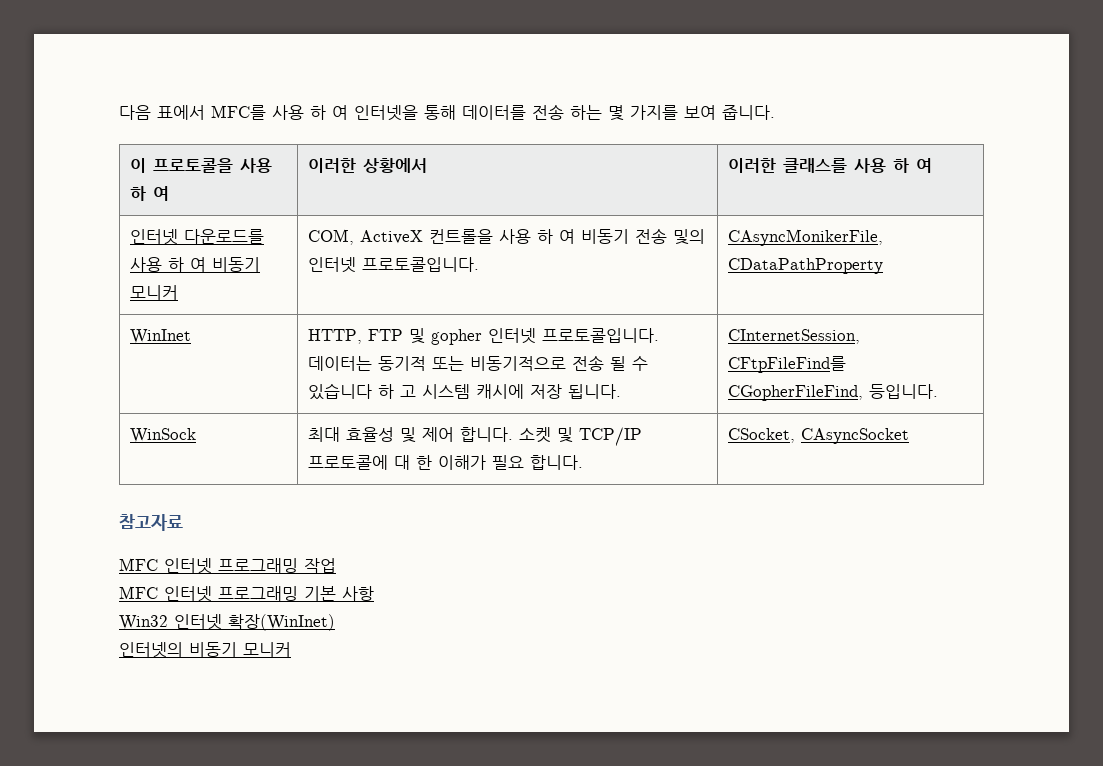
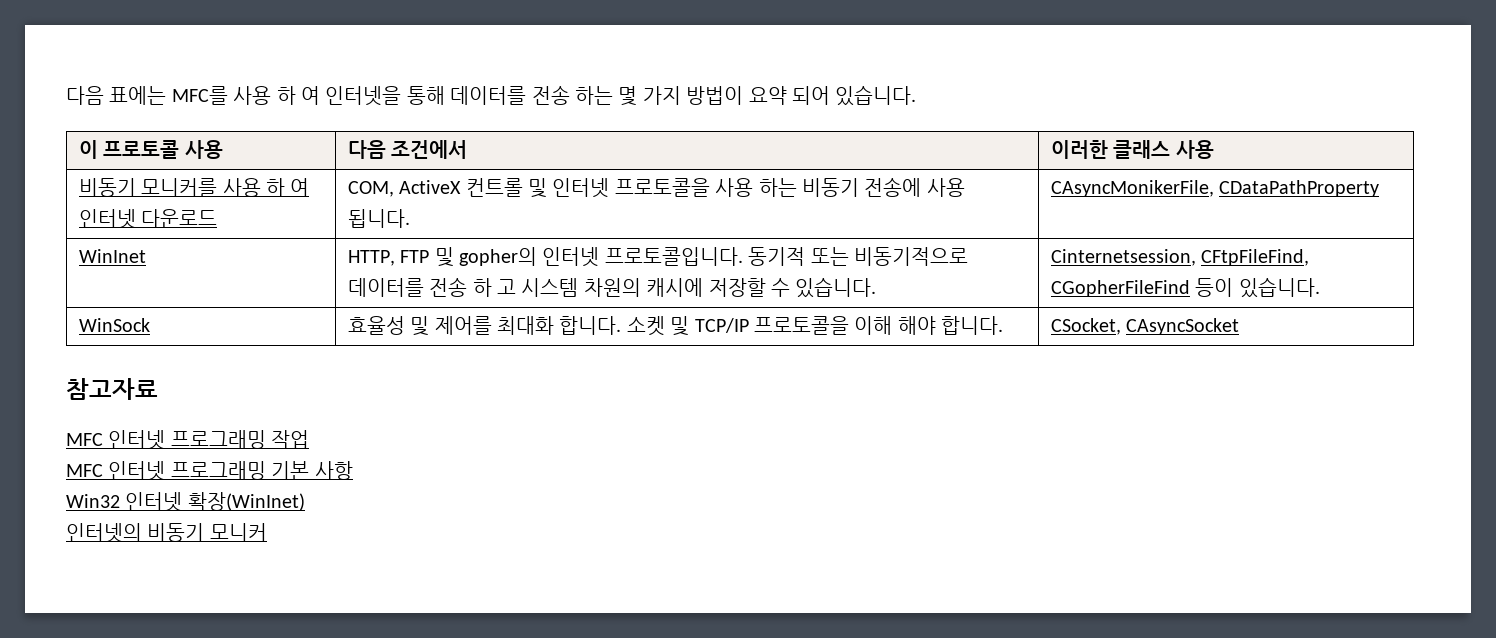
[119,105,205,120] 다음 표에서 -> [66,86,167,105] 다음 표에는
[630,105,775,120] [130,158,273,173] [130,186,170,201] [308,158,428,173] [728,158,933,173] [130,229,265,245] [130,257,261,272] [130,285,179,300] [308,228,706,245] [308,257,480,273] 가지를 보여 줍니다. // 이 프로토콜을 사용 하 여 | 이러한 상황에서 | 이러한 클래스를 사용 하 여 // 인터넷 다운로드를 사용 하 여 비동기 모니커 | COM, ActiveX 컨트롤을 사용 하 여 비동기 전송 및의 인터넷 프로토콜입니다. -> [642,85,917,106] [78,140,223,159] [347,140,468,159] [1050,140,1214,159] [78,178,310,197] [78,209,218,229] [347,177,965,198] [347,209,410,228] 가지 방법이 요약 되어 있습니다. // 이 프로토콜 사용 | 다음 조건에서 | 이러한 클래스 사용 // 비동기 모니커를 사용 하 여 인터넷 다운로드 | COM, ActiveX 컨트롤 및 인터넷 프로토콜을 사용 하는 비동기 전송에 사용 됩니다.
[431,328,660,345] [308,356,373,371] gopher 인터넷 프로토콜입니다. 데이터는 -> [458,247,743,267] gopher의 인터넷 프로토콜입니다.
[572,355,649,371] [308,383,622,400] [728,329,861,344] [728,356,847,373] [728,384,939,401] 전송 될 수 있습니다 하 고 시스템 캐시에 저장 됩니다. | CInternetSession, CFtpFileFind를 CGopherFileFind, 등입니다. -> [347,277,877,298] [1050,249,1310,266] [1050,277,1320,298] 데이터를 전송 하 고 시스템 차원의 캐시에 저장할 수 있습니다. | Cinternetsession, CFtpFileFind, CGopherFileFind 등이 있습니다.
[308,427,341,442] 최대 -> (150, 325) none
[422,427,455,442] 제어 -> [434,316,554,335] 제어를 최대화
[308,455,525,470] 프로토콜에 대 한 이해가 필요 -> [753,316,936,335] 프로토콜을 이해 해야

